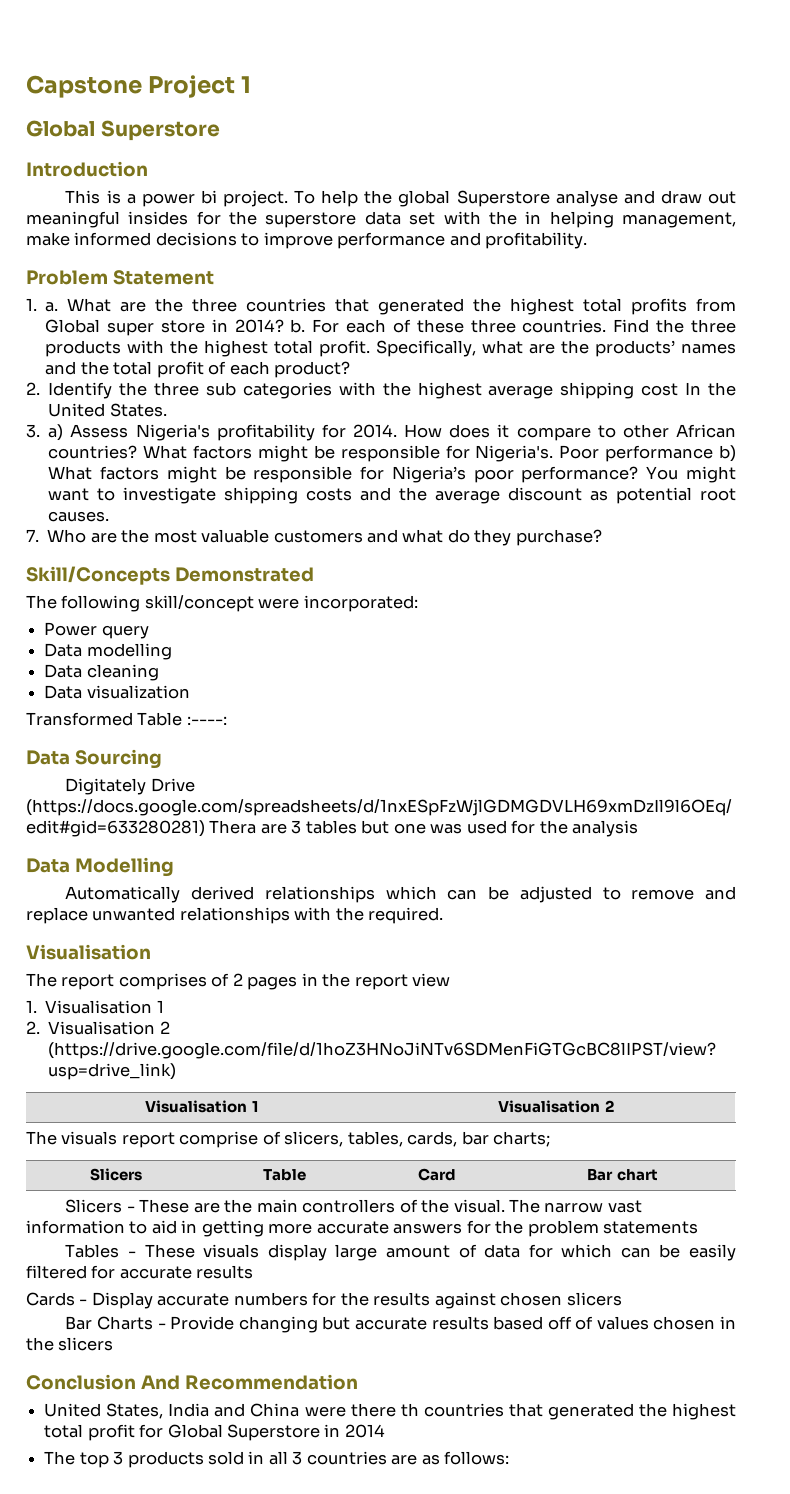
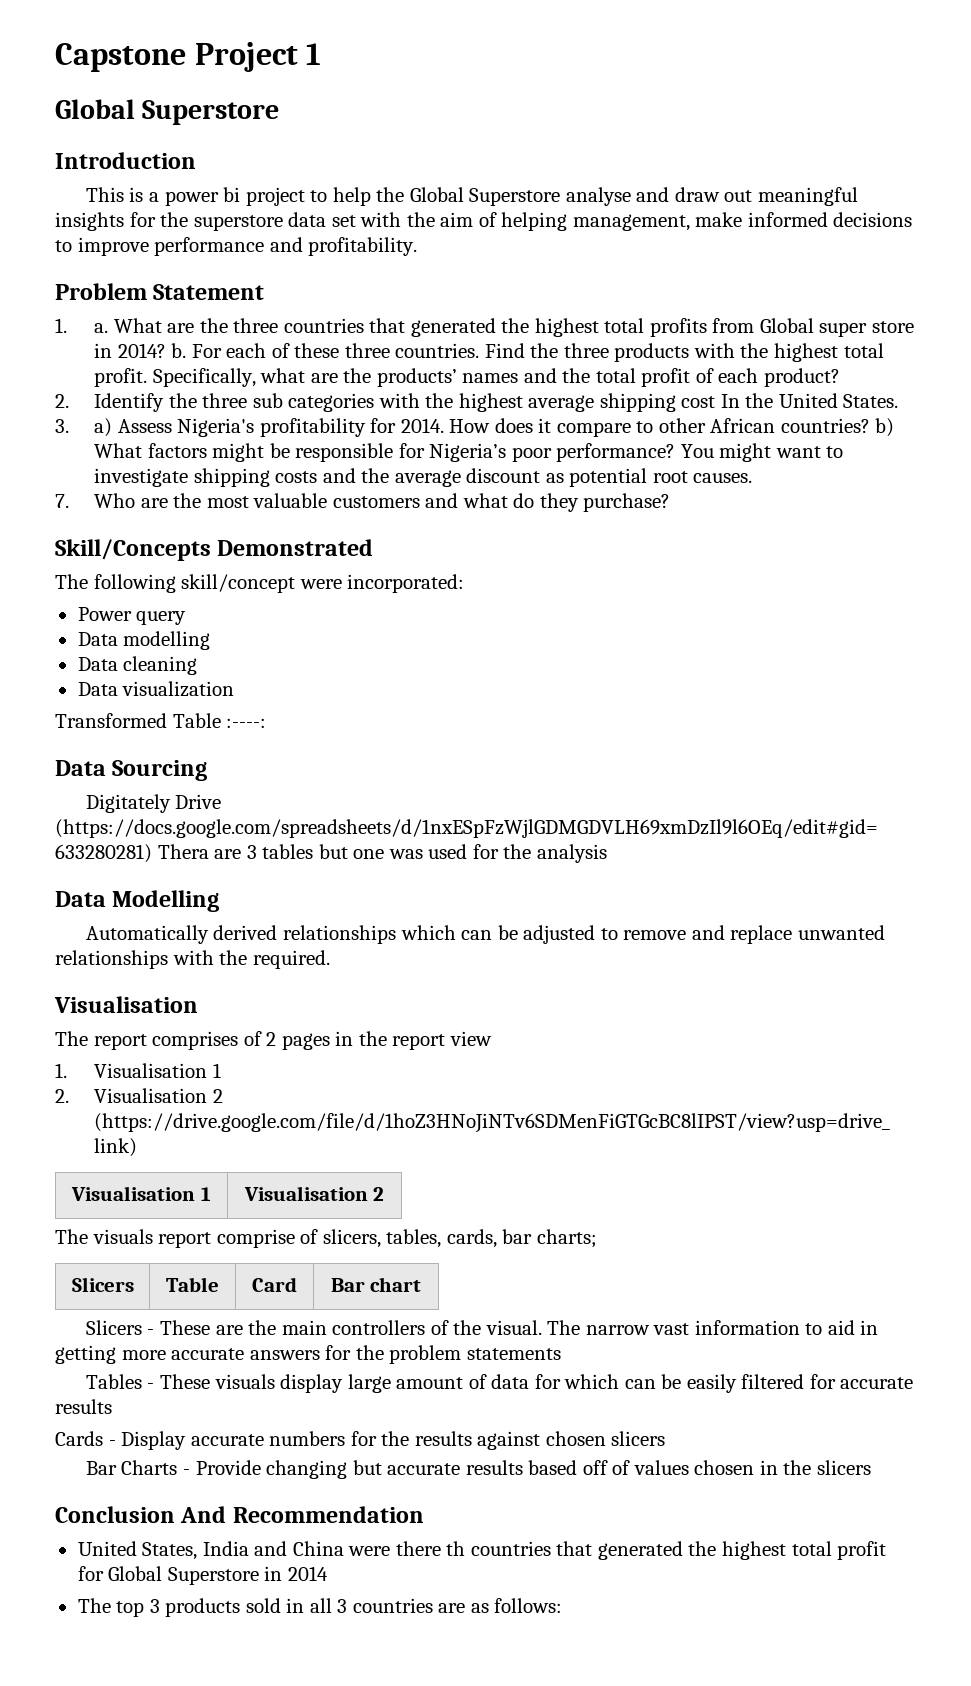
[223,190,316,207] project. To -> [245,187,328,206] project to
[398,190,451,207] global -> [409,187,464,202] Global
[128,211,189,225] insides -> [55,212,124,231] insights
[525,211,542,224] in -> [440,212,497,227] aim of
[143,445,714,462] What factors might be responsible for Nigeria's. Poor performance -> (870, 425) none

